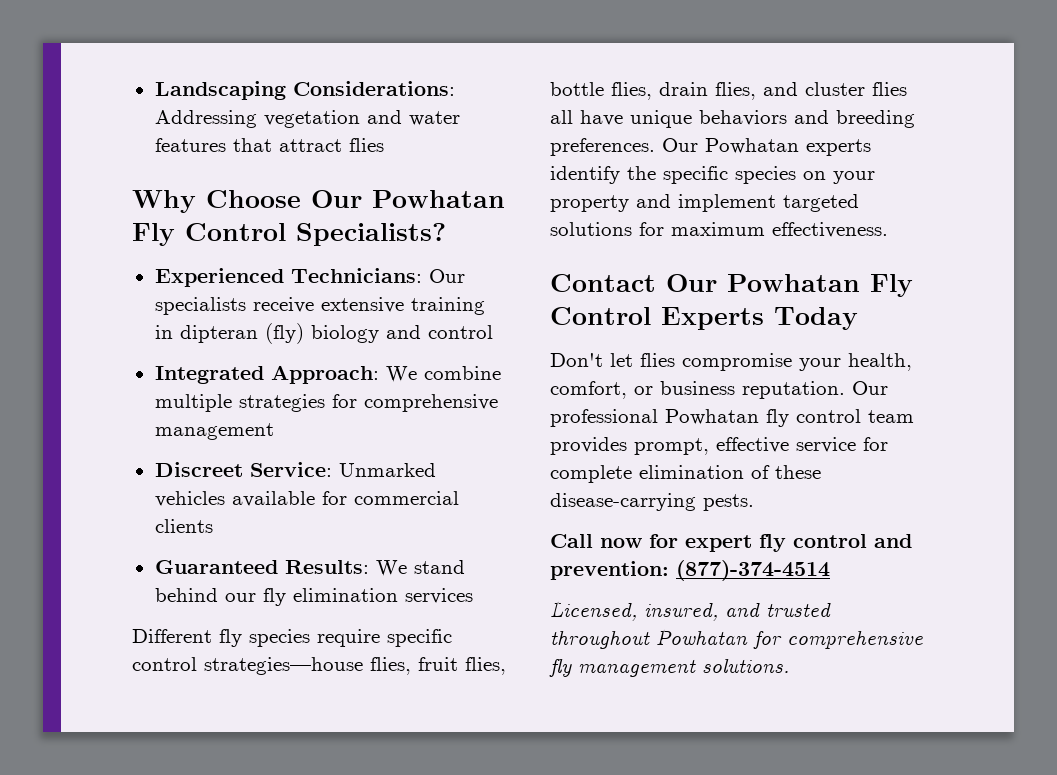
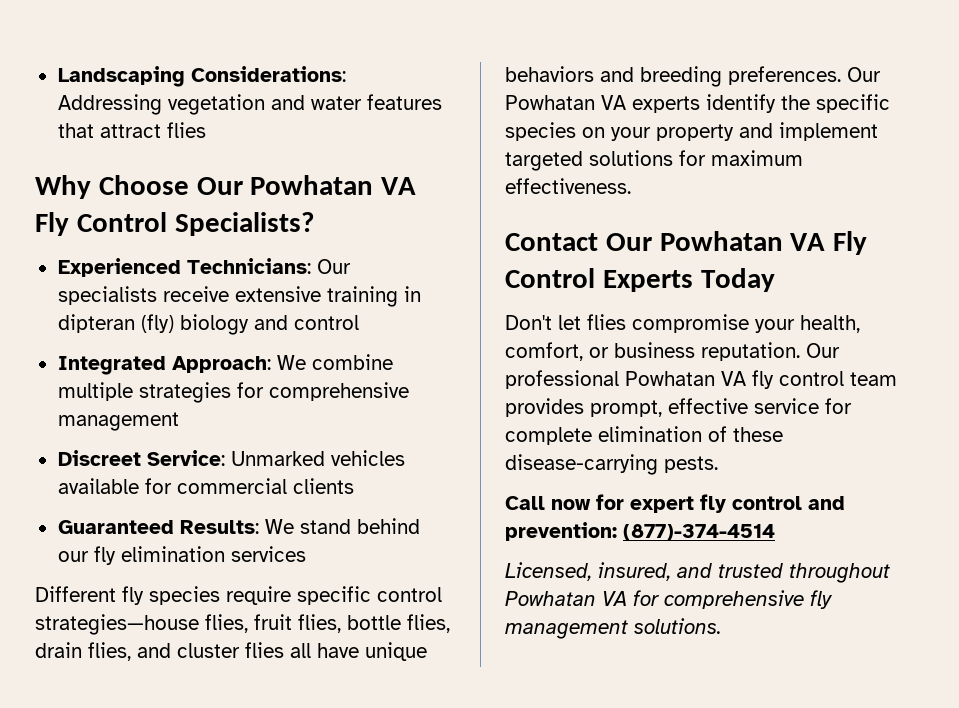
(505, 199) none -> [381,177,417,195] VA
(799, 146) none -> [601,95,626,110] VA
(860, 283) none -> [790,233,826,251] VA
(759, 417) none -> [721,371,746,386] VA
(748, 637) none -> [602,591,627,606] VA

